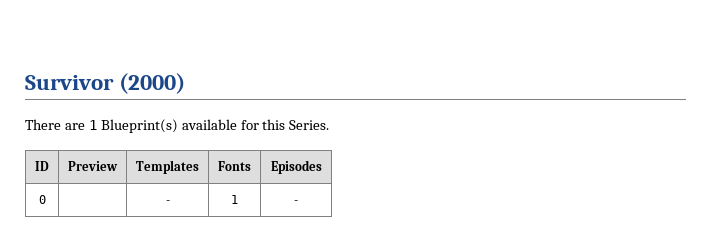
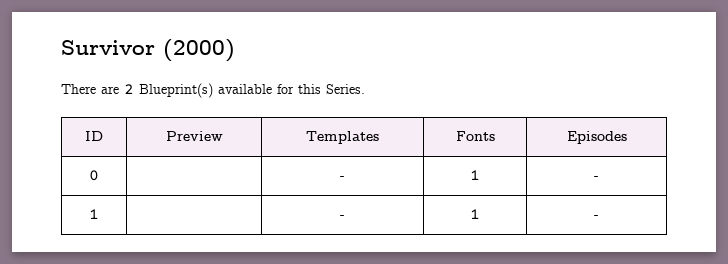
[88,120,97,130] 1 -> [124,84,134,94] 2
(298, 202) none -> [89,209,99,219] [340,215,345,219] [470,209,480,219] [594,215,599,219] // 1 | | - | 1 | -

